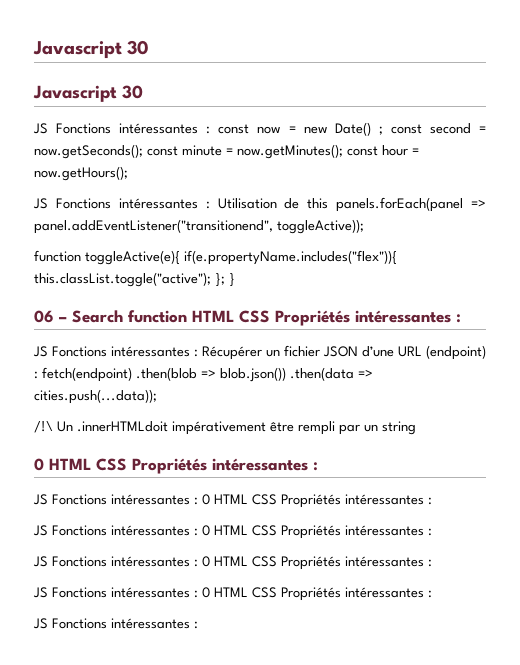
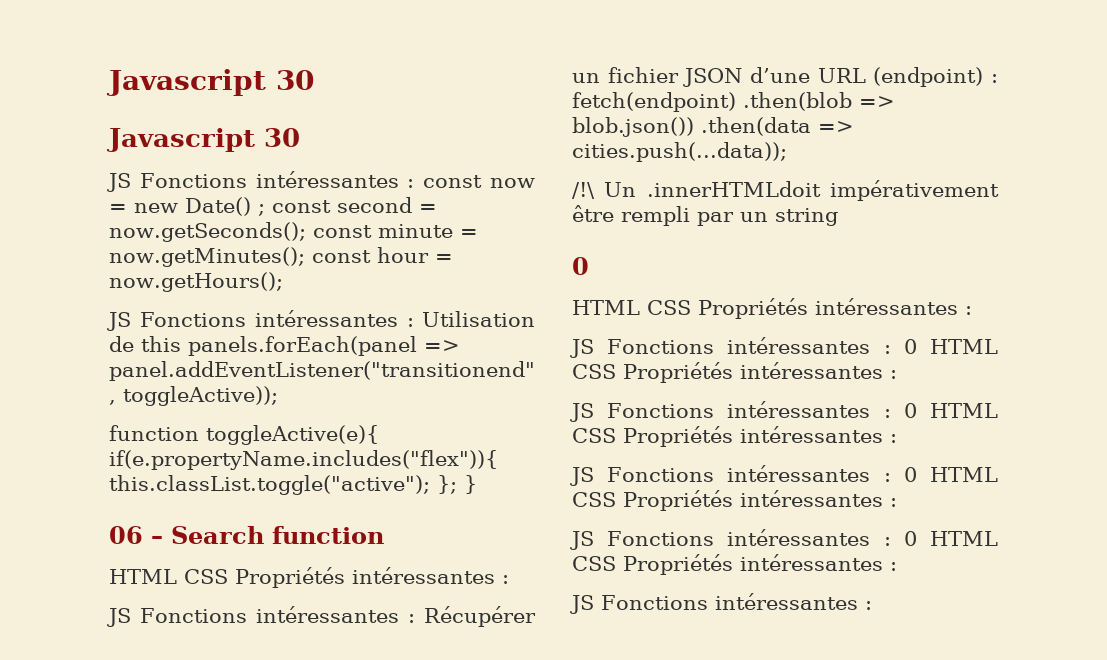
(187, 316) none -> (384, 535) //
(44, 464) none -> (589, 266) //

